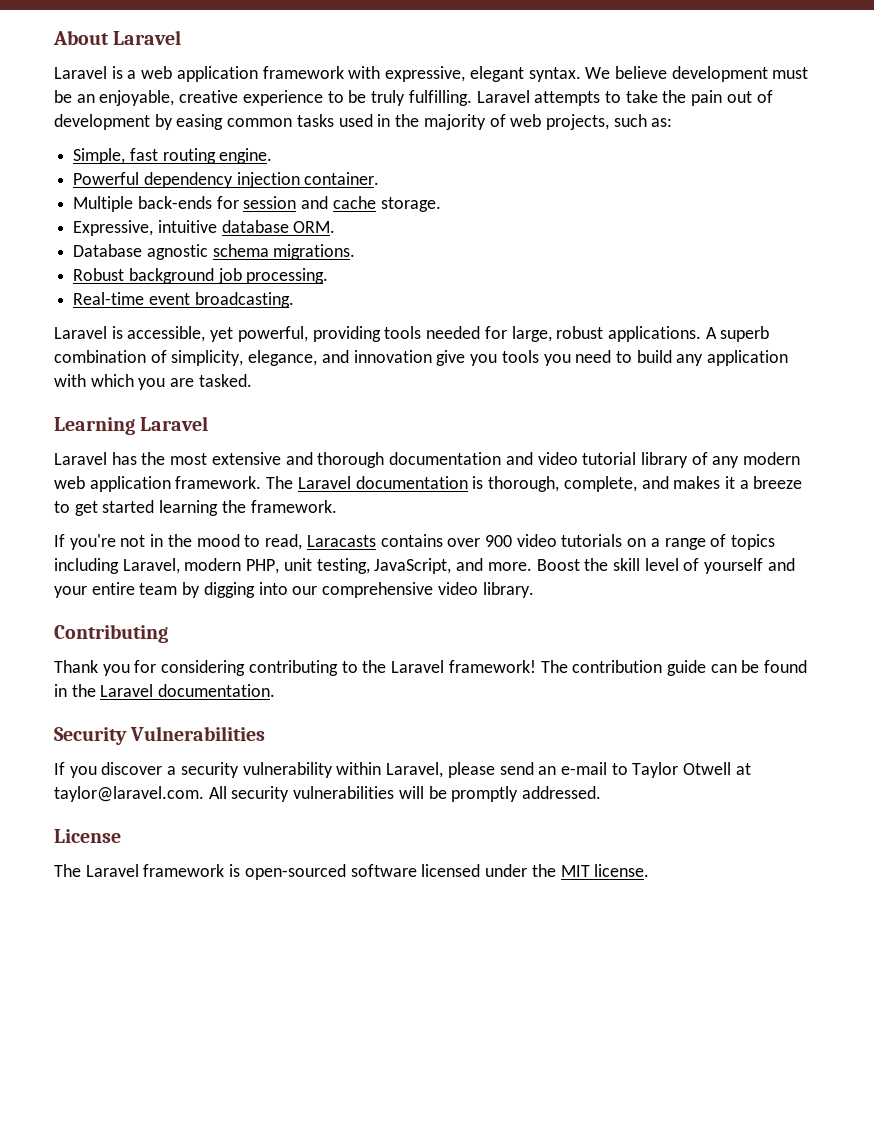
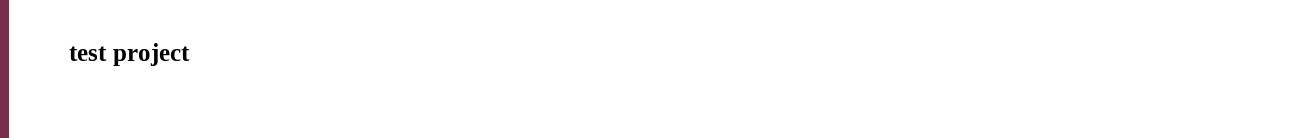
[53,30,182,45] [54,66,809,82] [54,90,773,106] [54,114,673,130] [73,148,273,164] [73,172,380,188] [73,196,441,212] [73,220,336,236] [73,244,356,260] [73,268,329,284] [73,292,294,308] [54,326,770,342] [54,350,789,366] [54,374,252,390] [54,416,209,435] [54,452,801,468] [54,476,803,492] [54,500,337,516] [54,534,776,550] [54,558,795,574] [54,582,534,598] [54,624,168,643] [54,660,808,676] [54,684,276,697] [54,726,266,745] [54,762,751,778] [54,786,602,802] [54,829,121,843] [54,864,650,880] About Laravel // Laravel is a web application framework with expressive, elegant syntax. We believe development must be an enjoyable, creative experience to be truly fulfilling. Laravel attempts to take the pain out of development by easing common tasks used in the majority of web projects, such as: // Simple, fast routing engine. // Powerful dependency injection container. // Multiple back-ends for session and cache storage. // Expressive, intuitive database ORM. // Database agnostic schema migrations. // Robust background job processing. // Real-time event broadcasting. // Laravel is accessible, yet powerful, providing tools needed for large, robust applications. A superb combination of simplicity, elegance, and innovation give you tools you need to build any application with which you are tasked. // Learning Laravel // Laravel has the most extensive and thorough documentation and video tutorial library of any modern web application framework. The Laravel documentation is thorough, complete, and makes it a breeze to get started learning the framework. // If you're not in the mood to read, Laracasts contains over 900 video tutorials on a range of topics including Laravel, modern PHP, unit testing, JavaScript, and more. Boost the skill level of yourself and your entire team by digging into our comprehensive video library. // Contributing // Thank you for considering contributing to the Laravel framework! The contribution guide can be found in the Laravel documentation. // Security Vulnerabilities // If you discover a security vulnerability within Laravel, please send an e-mail to Taylor Otwell at taylor@laravel.com. All security vulnerabilities will be promptly addressed. // License // The Laravel framework is open-sourced software licensed under the MIT license. -> [69,43,190,66] test project

